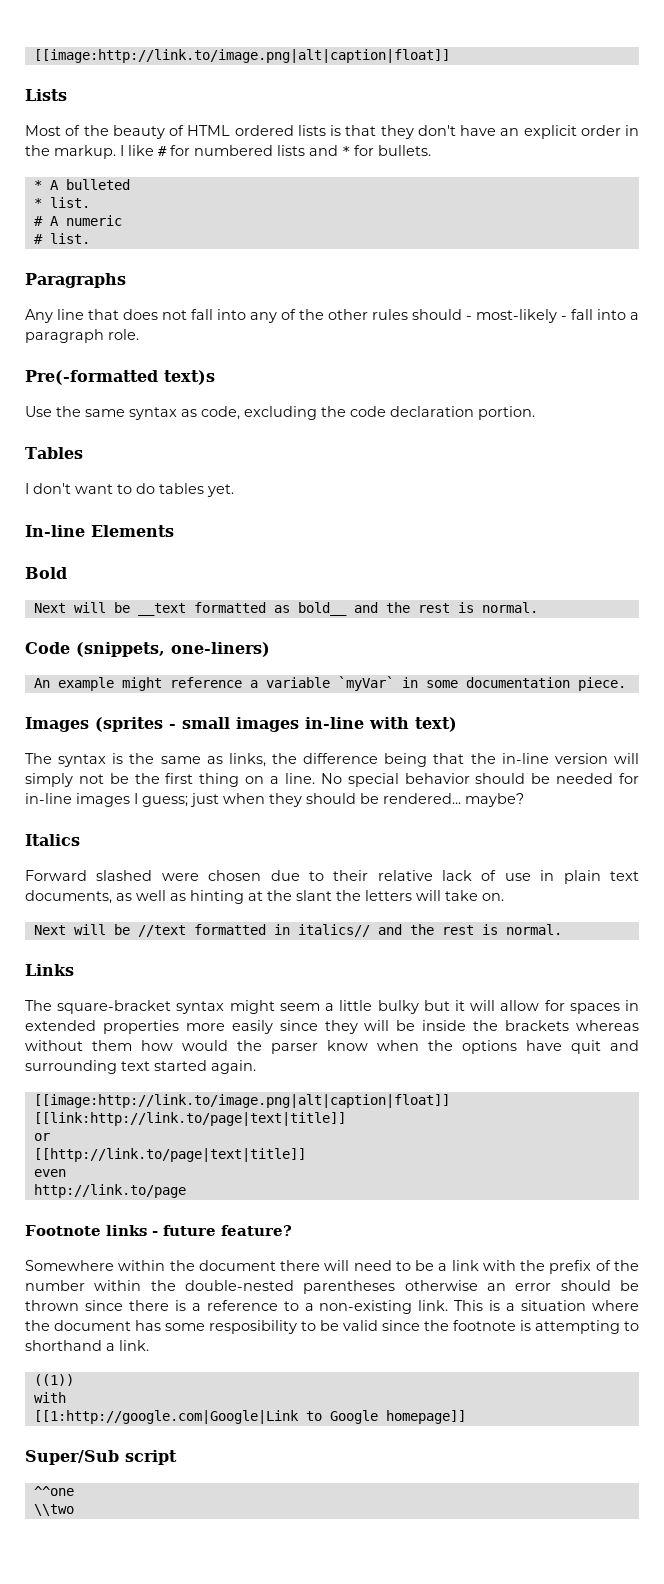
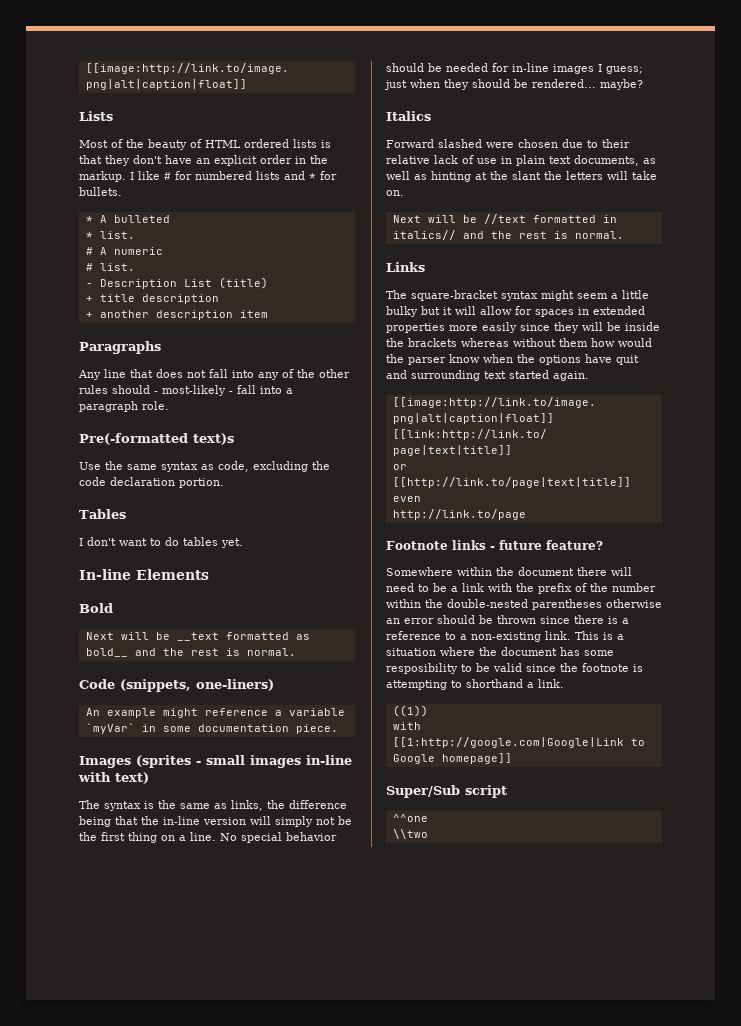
(90, 238) none -> [85,277,268,289] [85,294,219,304] [85,310,268,320] // - Description List (title) // + title description // + another description item

